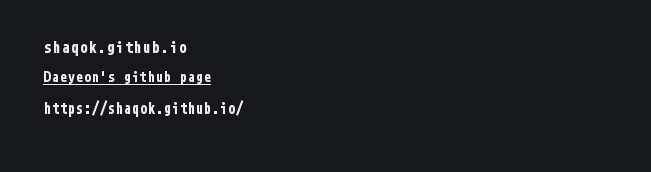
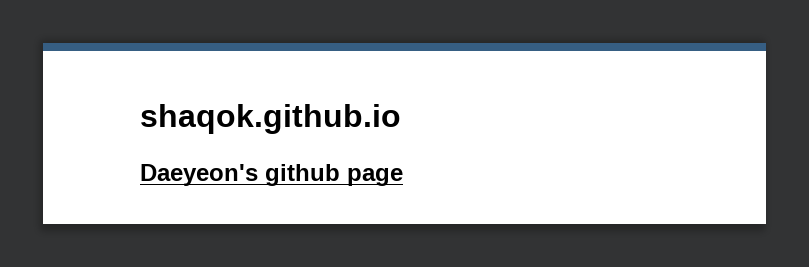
[43,100,244,117] // https://shaqok.github.io/ -> (403, 177) none

